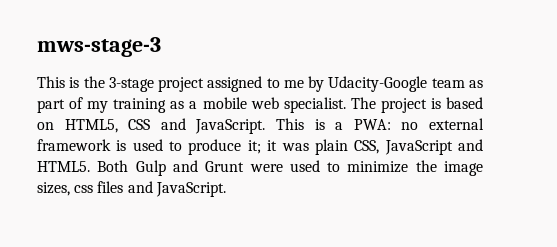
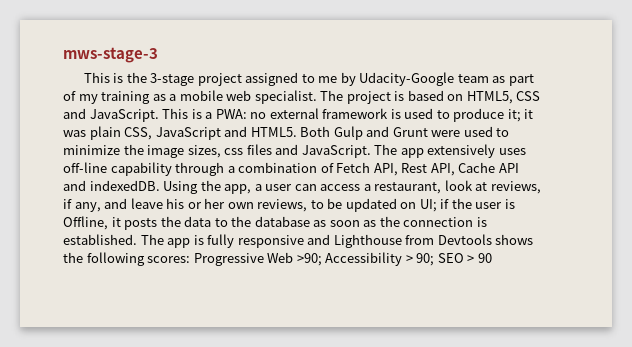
(226, 189) none -> [374,144,526,158] [63,162,519,176] [63,180,541,194] [63,198,515,212] [63,216,487,230] [63,234,534,248] [63,252,492,266] The app extensively uses off-line capability through a combination of Fetch API, Rest API, Cache API and indexedDB. Using the app, a user can access a restaurant, look at reviews, if any, and leave his or her own reviews, to be updated on UI; if the user is Offline, it posts the data to the database as soon as the connection is established. The app is fully responsive and Lighthouse from Devtools shows the following scores: Progressive Web >90; Accessibility > 90; SEO > 90

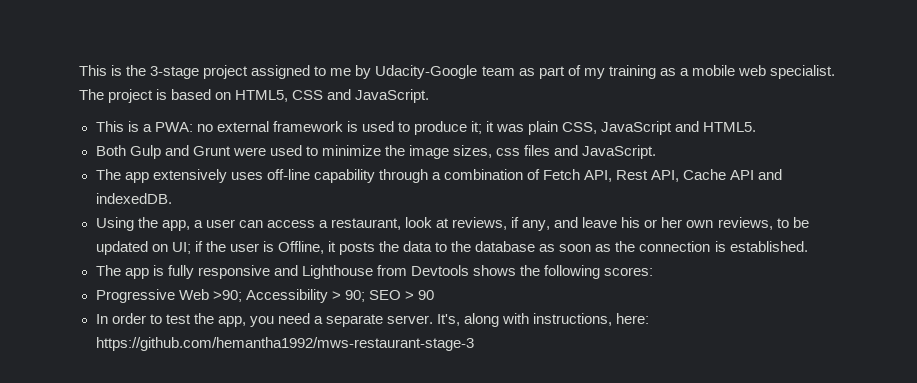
[63,47,158,63] mws-stage-3 // -> (79, 70) none
(159, 115) none -> (430, 96) //
(297, 132) none -> (757, 127) //
(371, 151) none -> (657, 152) //
(160, 185) none -> (172, 198) //
(137, 239) none -> (808, 246) //
(191, 259) none -> (654, 271) //
(492, 258) none -> [95,313,650,327] [95,337,474,351] // In order to test the app, you need a separate server. It's, along with instructions, here: https://github.com/hemantha1992/mws-restaurant-stage-3

